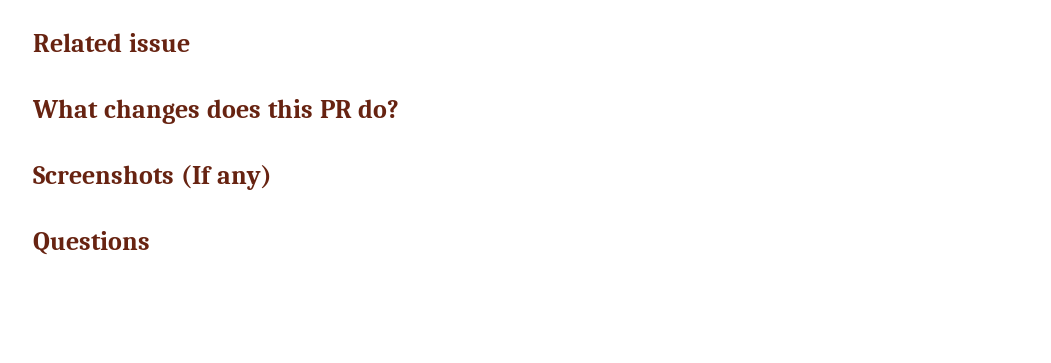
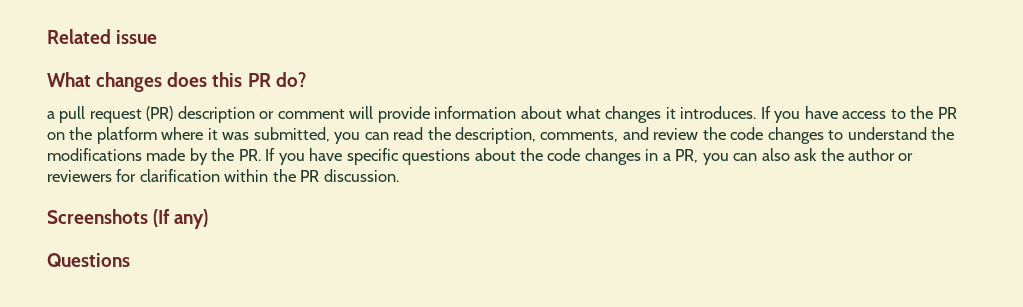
(400, 108) none -> [47,106,957,123] [47,127,955,144] [47,148,914,165] [47,169,399,182] // a pull request (PR) description or comment will provide information about what changes it introduces. If you have access to the PR on the platform where it was submitted, you can read the description, comments, and review the code changes to understand the modifications made by the PR. If you have specific questions about the code changes in a PR, you can also ask the author or reviewers for clarification within the PR discussion.

